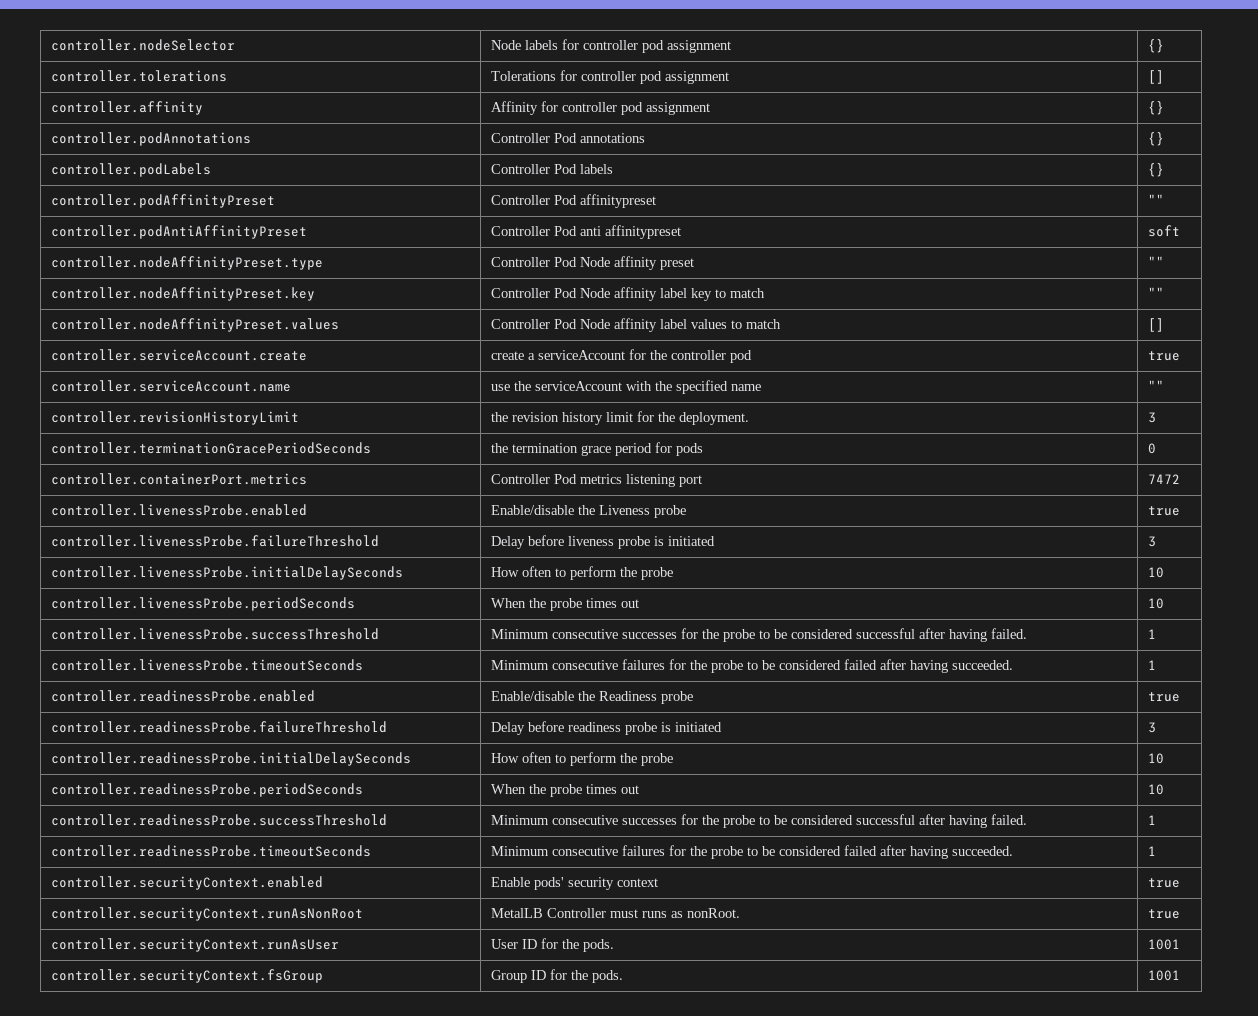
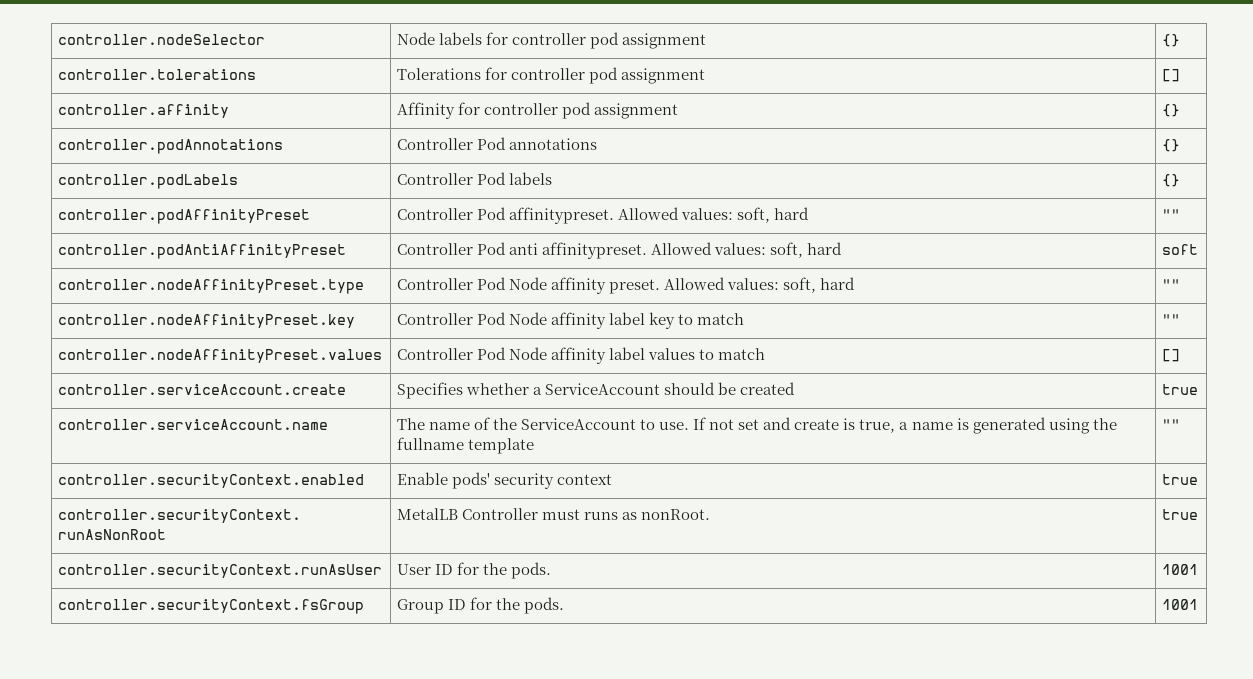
[580,194,657,208] affinitypreset -> [508,207,810,224] affinitypreset. Allowed values: soft, hard
[605,225,682,239] affinitypreset -> [541,242,843,259] affinitypreset. Allowed values: soft, hard
[660,258,695,270] preset -> [608,277,856,294] preset. Allowed values: soft, hard
[491,349,753,363] [1148,351,1181,361] [51,380,292,392] [491,380,762,394] [1148,380,1165,391] [51,411,300,425] [491,411,750,425] [1148,412,1157,423] [51,442,372,454] [491,442,704,456] [1148,443,1157,454] [51,473,308,485] [491,474,703,487] [1148,474,1181,484] [51,504,308,516] [491,505,687,518] [1148,506,1181,516] [51,535,380,547] [491,535,716,549] [1148,536,1157,547] [51,566,404,580] [491,566,674,580] [1148,567,1165,578] [51,597,356,611] [491,598,640,611] [1148,598,1165,609] [51,628,380,640] [491,628,1028,642] [1148,629,1157,639] [51,659,364,671] [491,659,1014,673] [1148,660,1157,670] [51,690,316,702] [491,691,694,704] [1148,692,1181,702] [51,721,388,733] [491,721,723,735] [1148,722,1157,733] [51,752,412,766] [491,752,674,766] [1148,753,1165,764] [51,783,364,797] [491,784,640,797] [1148,784,1165,795] [51,814,388,826] [491,814,1028,828] [1148,815,1157,825] [51,845,372,857] [491,845,1014,859] [1148,846,1157,856] create a serviceAccount for the controller pod | true // controller.serviceAccount.name | use the serviceAccount with the specified name | "" // controller.revisionHistoryLimit | the revision history limit for the deployment. | 3 // controller.terminationGracePeriodSeconds | the termination grace period for pods | 0 // controller.containerPort.metrics | Controller Pod metrics listening port | 7472 // controller.livenessProbe.enabled | Enable/disable the Liveness probe | true // controller.livenessProbe.failureThreshold | Delay before liveness probe is initiated | 3 // controller.livenessProbe.initialDelaySeconds | How often to perform the probe | 10 // controller.livenessProbe.periodSeconds | When the probe times out | 10 // controller.livenessProbe.successThreshold | Minimum consecutive successes for the probe to be considered successful after having failed. | 1 // controller.livenessProbe.timeoutSeconds | Minimum consecutive failures for the probe to be considered failed after having succeeded. | 1 // controller.readinessProbe.enabled | Enable/disable the Readiness probe | true // controller.readinessProbe.failureThreshold | Delay before readiness probe is initiated | 3 // controller.readinessProbe.initialDelaySeconds | How often to perform the probe | 10 // controller.readinessProbe.periodSeconds | When the probe times out | 10 // controller.readinessProbe.successThreshold | Minimum consecutive successes for the probe to be considered successful after having failed. | 1 // controller.readinessProbe.timeoutSeconds | Minimum consecutive failures for the probe to be considered failed after having succeeded. | 1 -> [396,382,796,399] [1161,384,1198,395] [57,419,328,430] [396,417,1117,434] [396,437,534,454] [1161,419,1180,430] Specifies whether a ServiceAccount should be created | true // controller.serviceAccount.name | The name of the ServiceAccount to use. If not set and create is true, a name is generated using the fullname template | ""

